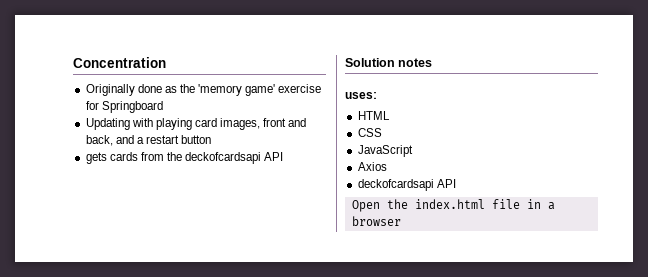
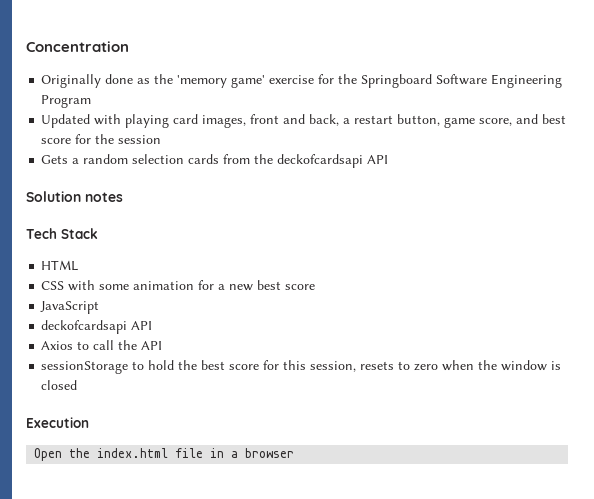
(99, 105) none -> [338,74,358,84] the
[85,118,130,130] // Updating -> [436,74,563,88] [41,95,92,108] [41,114,91,128] Software Engineering Program // Updated
[115,135,134,144] and -> (340, 120) none
[181,135,212,144] [85,152,107,164] button // gets -> [397,114,567,128] [41,134,162,144] [41,154,185,164] button, game score, and best score for the session // Gets a random selection
[345,92,377,99] uses: -> [26,228,98,239] Tech Stack
(382, 132) none -> [68,280,316,291] with some animation for a new best score
[357,162,387,171] [357,179,456,191] // Axios // deckofcardsapi API -> [41,320,153,334] [41,340,163,350] [41,360,562,374] [41,380,78,390] [26,417,89,428] // deckofcardsapi API // Axios to call the API // sessionStorage to hold the best score for this session, resets to zero when the window is closed // Execution

